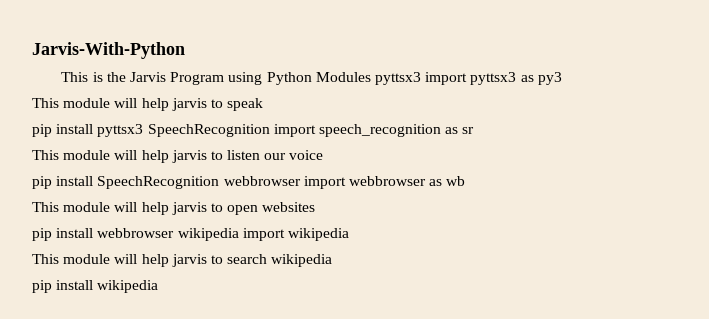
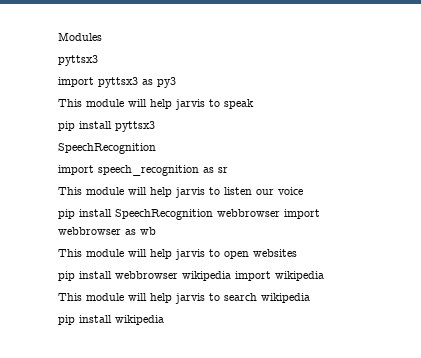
[32,42,185,59] [61,72,421,85] Jarvis-With-Python // This is the Jarvis Program using Python Modules pyttsx3 -> [58,32,102,41] [58,55,98,66] Modules // pyttsx3 //
[147,124,270,137] SpeechRecognition -> [58,143,156,154] // SpeechRecognition //

